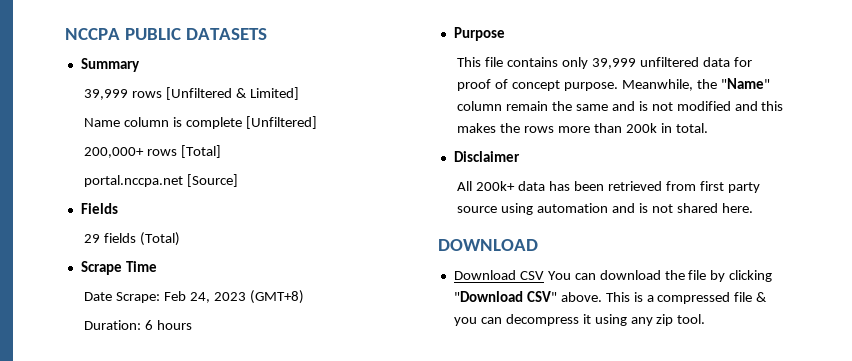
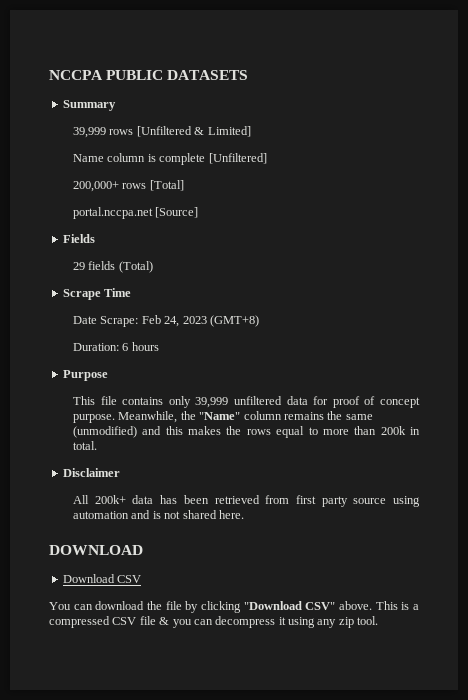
[506,101,549,111] remain -> [283,412,324,420] remains
[611,101,731,111] and is not modified -> [73,426,138,438] (unmodified)
(555, 129) none -> [276,426,318,438] equal to
(544, 275) none -> (142, 579) //
(731, 298) none -> [112,617,137,625] CSV

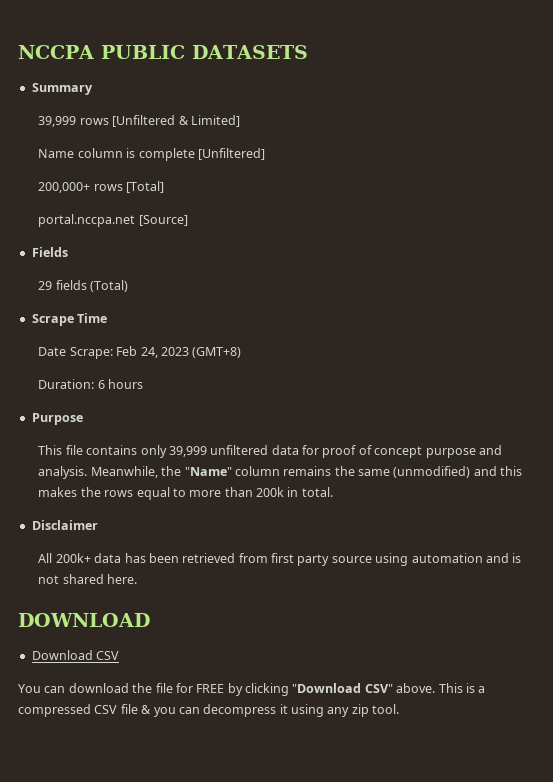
[73,414,116,423] purpose. -> [425,445,502,458] [38,466,88,479] purpose and analysis.
(182, 605) none -> [175,683,225,693] for FREE

